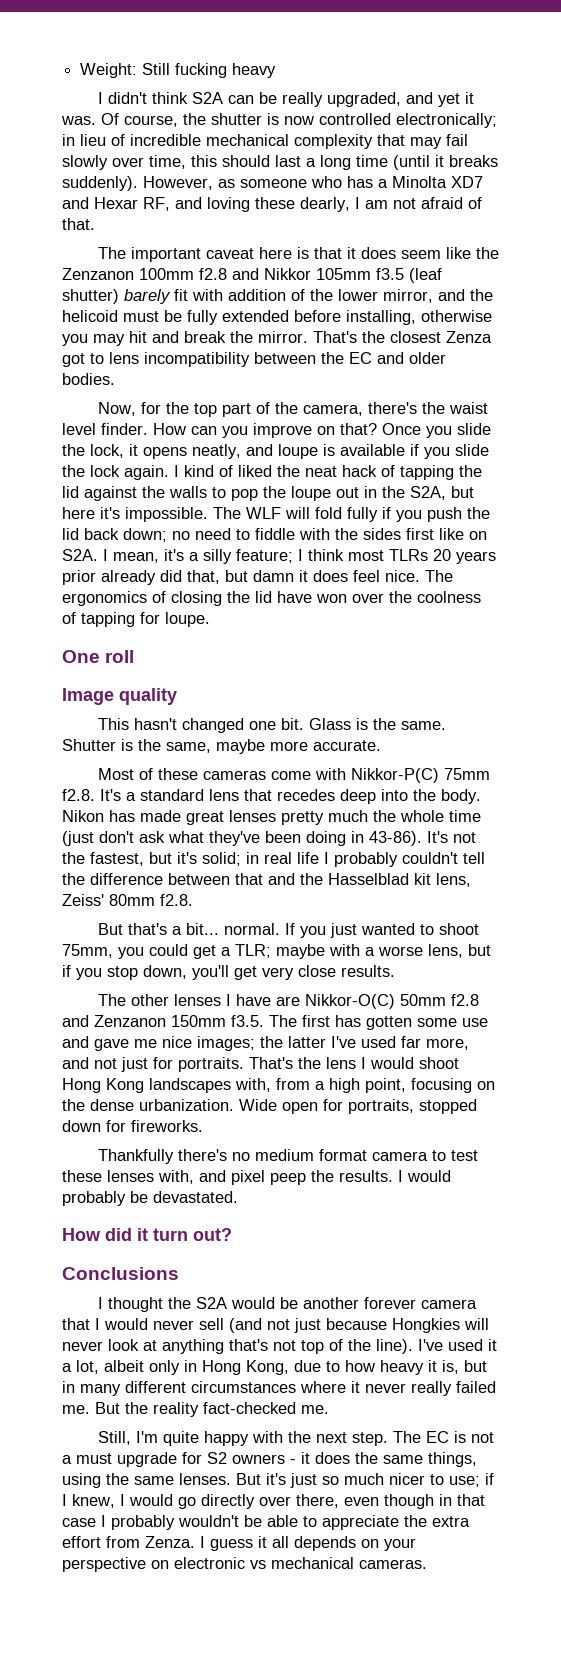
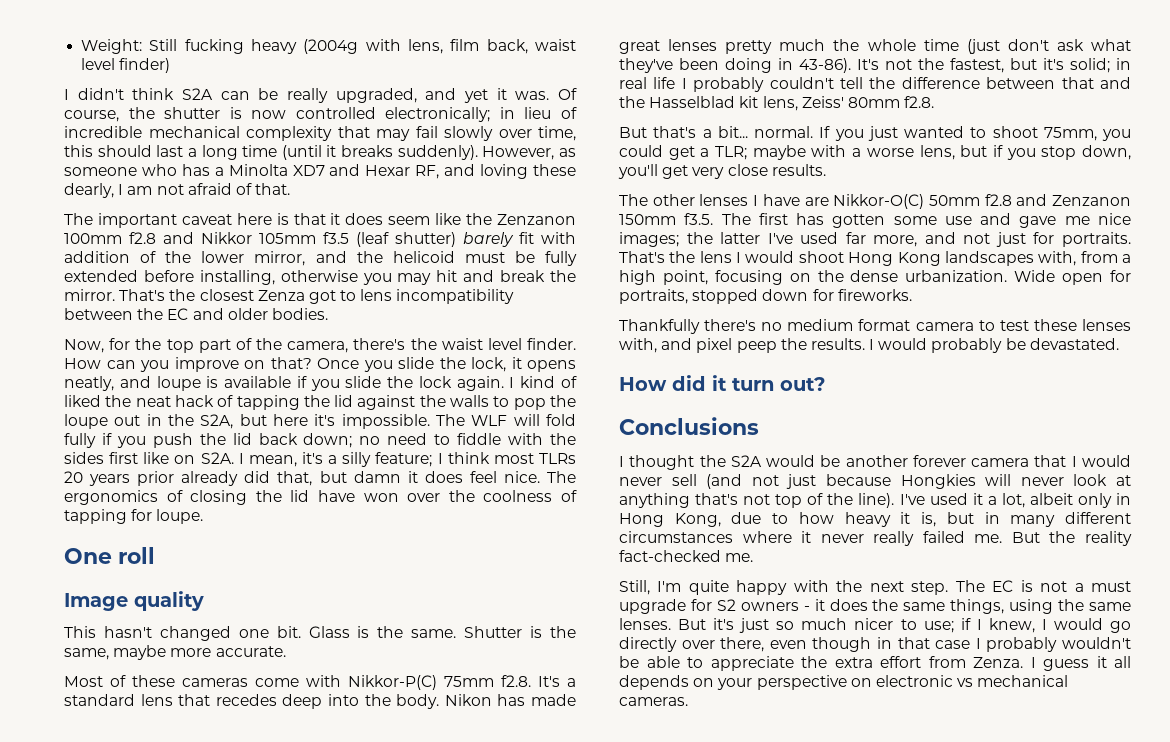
(277, 70) none -> [303,39,576,54] [81,58,171,73] (2004g with lens, film back, waist level finder)

